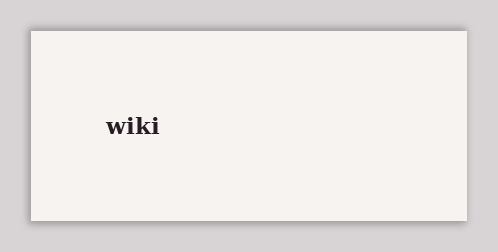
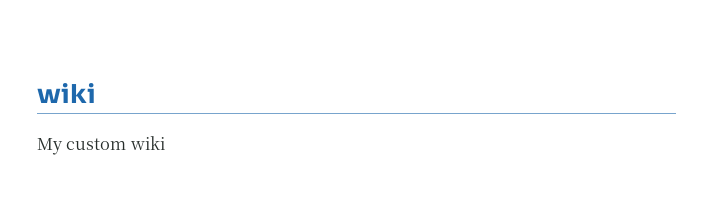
[105,117,160,134] wiki -> [37,83,96,103] [37,136,165,155] wiki // My custom wiki

